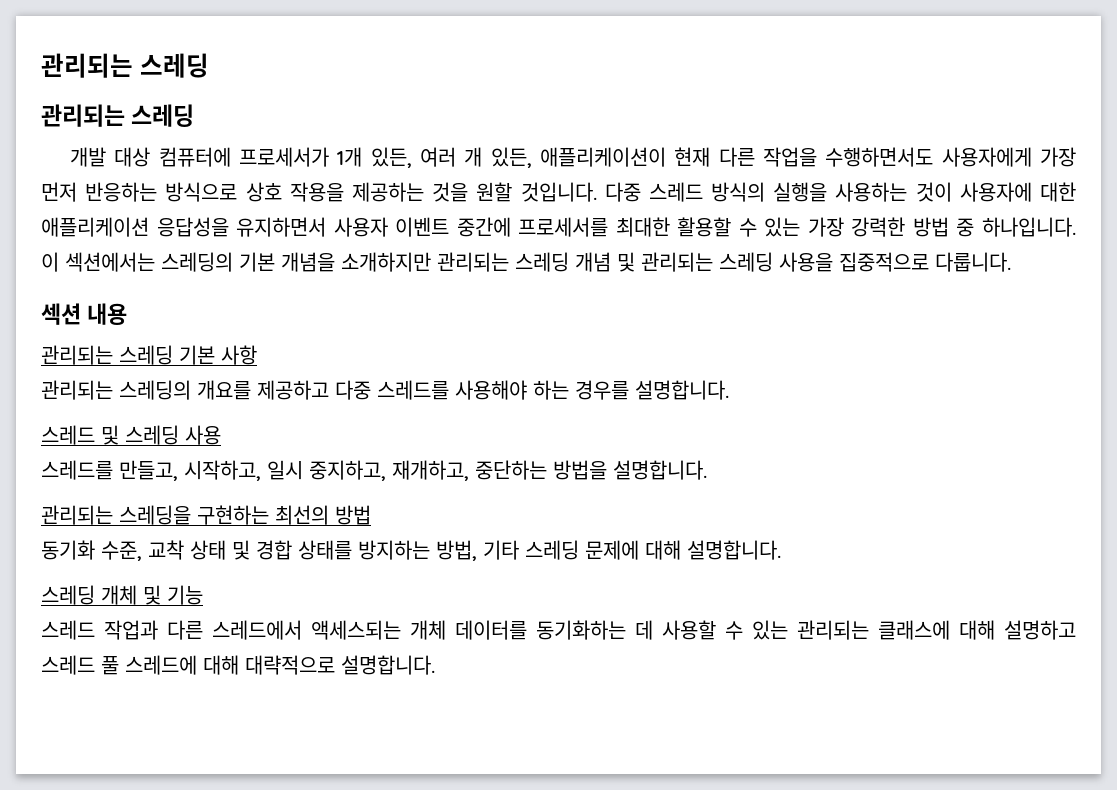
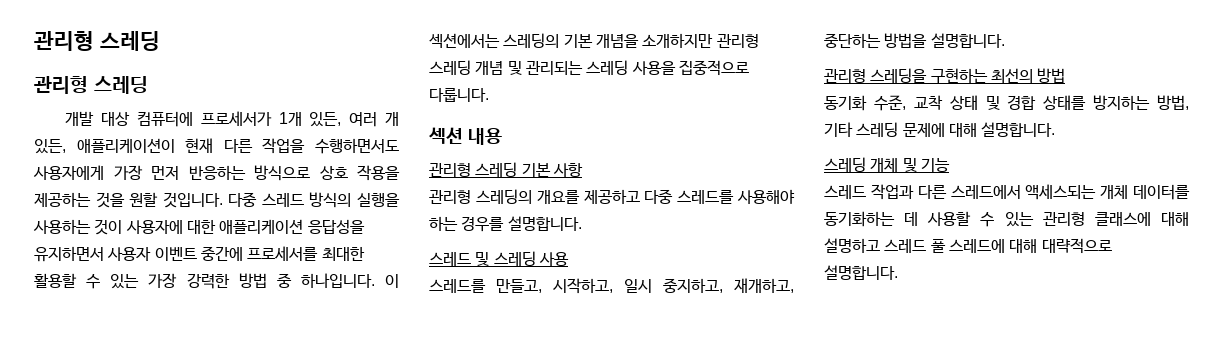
[41,53,209,78] [41,104,125,127] 관리되는 스레딩 // 관리되는 -> [34,31,160,51] [34,76,88,94] 관리형 스레딩 // 관리형
[437,252,509,272] 관리되는 -> [716,34,759,48] 관리형
[41,345,113,365] 관리되는 -> [429,163,471,177] 관리형
[41,380,113,400] 관리되는 -> [429,190,471,204] 관리형
[41,505,113,525] 관리되는 -> [824,69,866,83] 관리형
[797,620,869,640] 관리되는 -> [1042,212,1085,226] 관리형

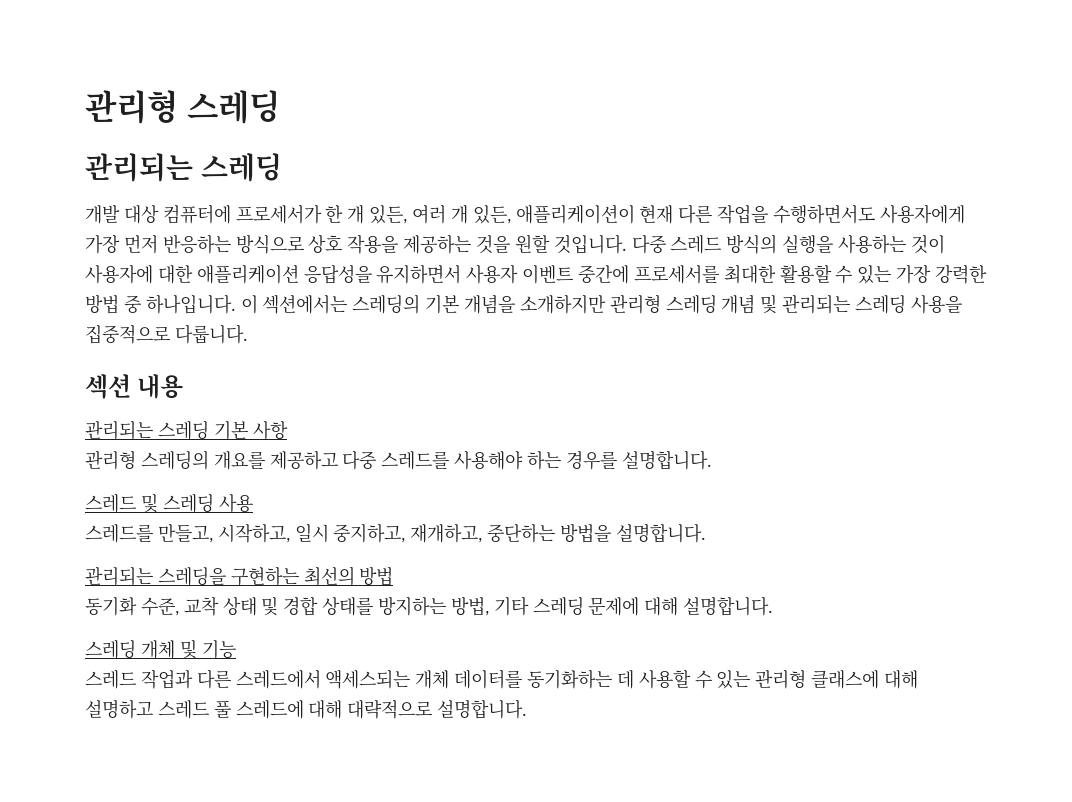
[34,31,160,51] [34,76,88,94] 관리형 스레딩 // 관리형 -> [85,90,280,124] [85,153,193,182] 관리형 스레딩 // 관리되는
[278,112,302,126] 1개 -> [325,205,365,224] 한 개
[429,163,471,177] 관리형 -> [85,421,153,440] 관리되는
[824,69,866,83] 관리형 -> [85,567,153,586] 관리되는

